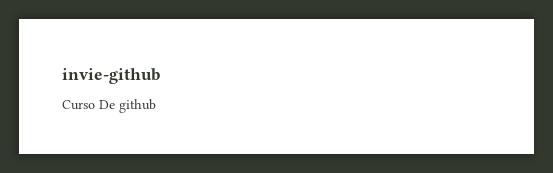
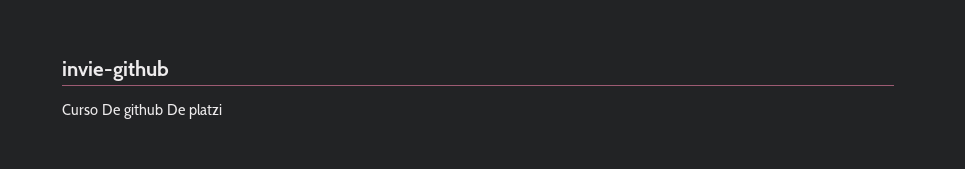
(156, 106) none -> [166,104,222,119] De platzi

